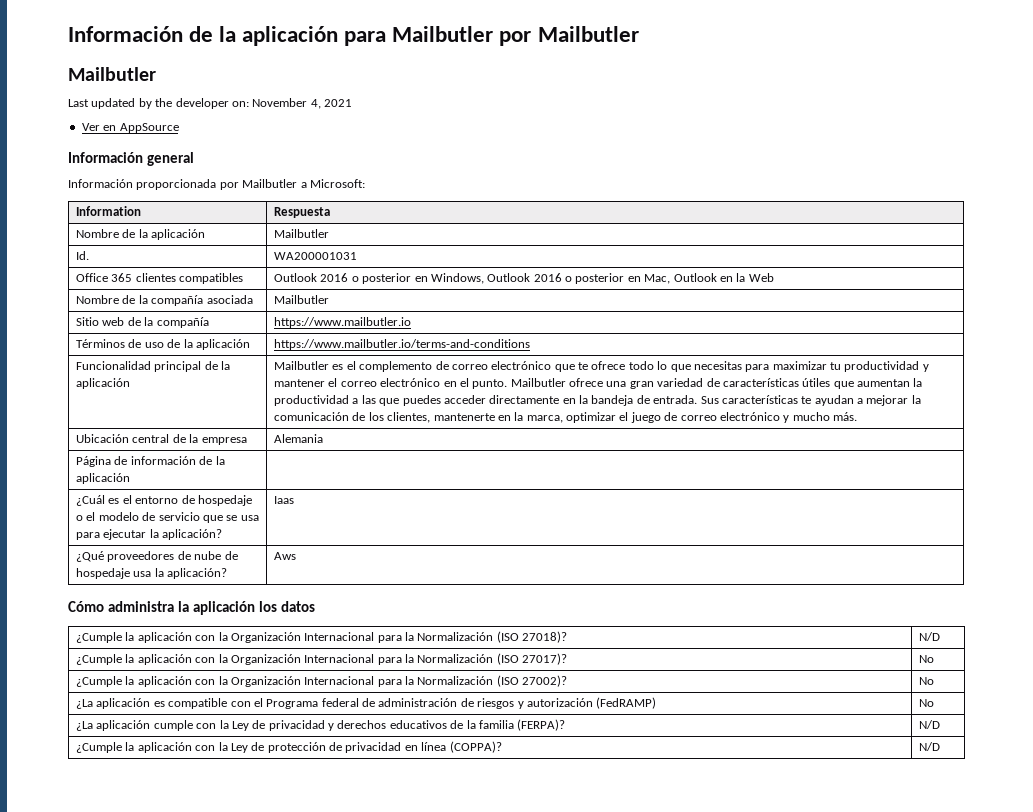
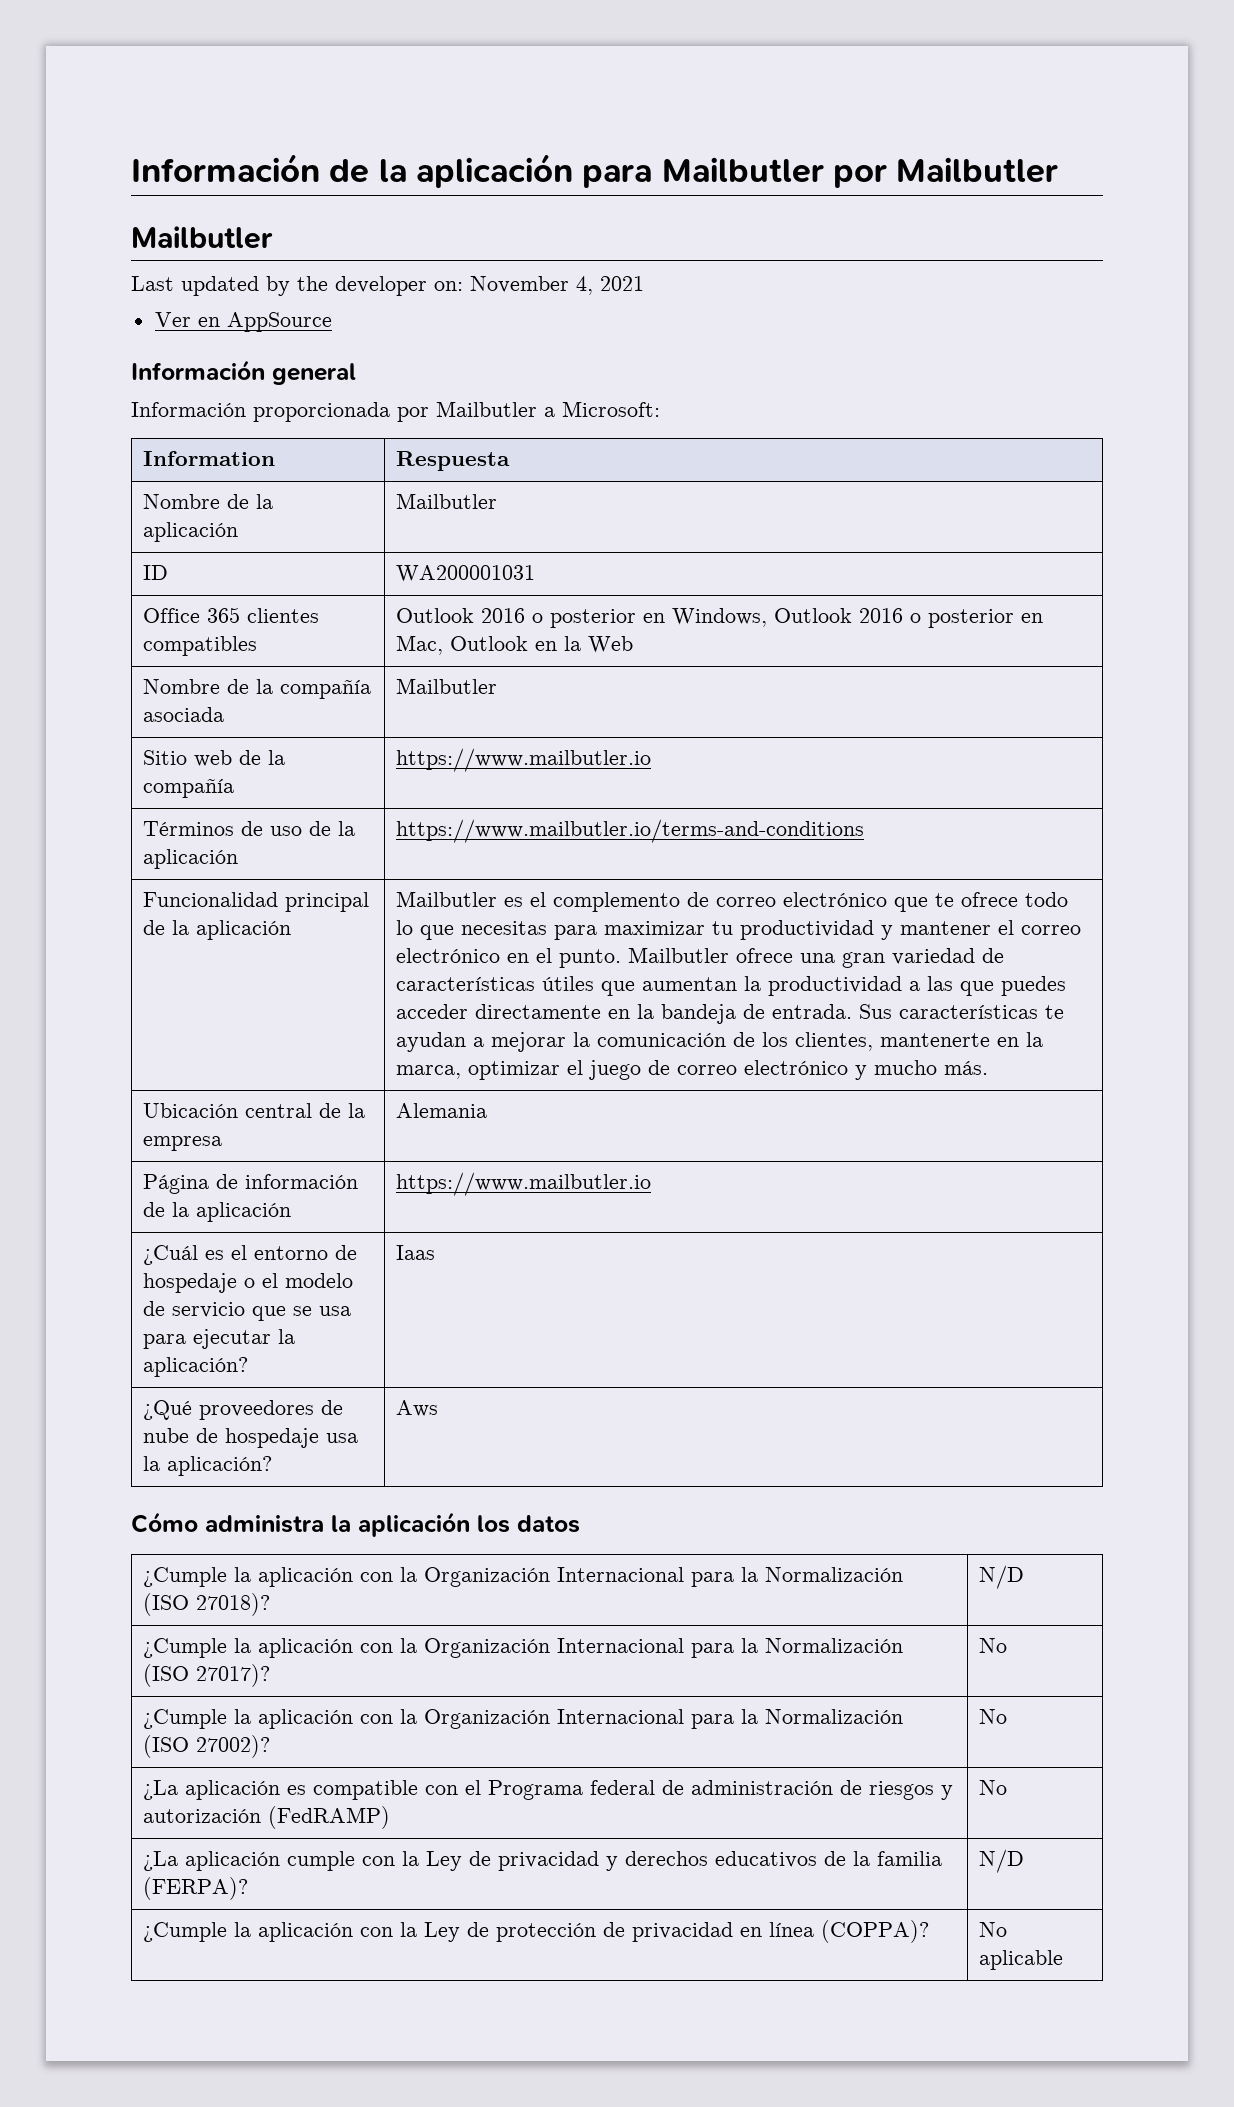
[76,251,90,260] Id. -> [143,565,169,580] ID
(131, 478) none -> [396,1172,652,1196] https://www.mailbutler.io
[919,742,941,751] N/D -> [979,1922,1008,1937] [979,1950,1064,1970] No aplicable

